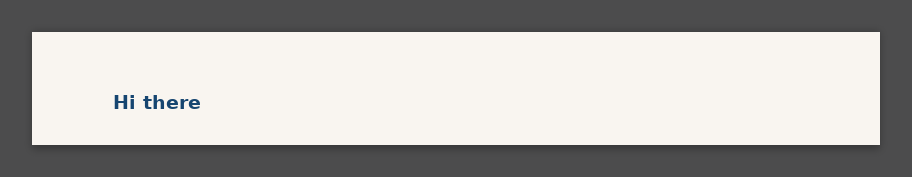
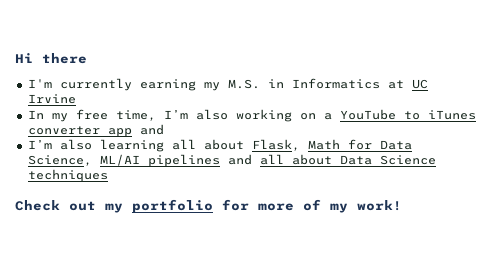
(201, 102) none -> [27,78,428,91] [27,94,76,104] [27,109,476,122] [27,124,164,137] [27,139,412,152] [27,154,436,167] [27,169,108,182] [15,199,402,213] // I'm currently earning my M.S. in Informatics at UC Irvine // In my free time, I’m also working on a YouTube to iTunes converter app and // I’m also learning all about Flask, Math for Data Science, ML/AI pipelines and all about Data Science techniques // Check out my portfolio for more of my work!

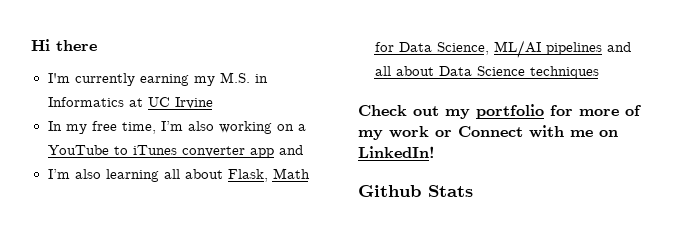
[357,200,402,211] work! -> [389,125,618,138] [358,146,435,158] [358,185,473,197] work or Connect with me on LinkedIn! // Github Stats

